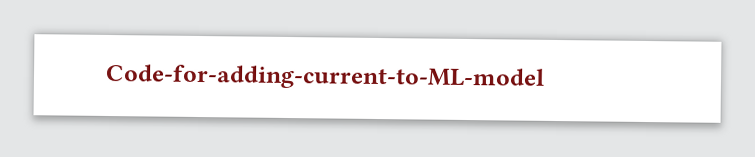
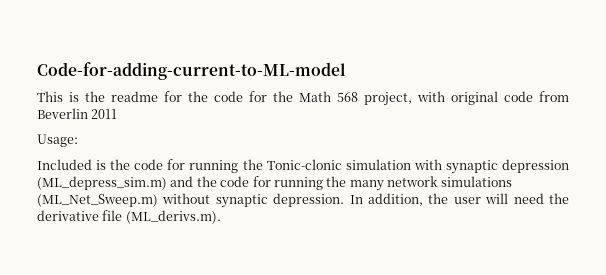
(545, 77) none -> [37,91,569,106] [37,108,118,119] [37,134,78,147] [37,159,569,174] [37,176,513,191] [37,193,569,208] [37,210,221,224] // This is the readme for the code for the Math 568 project, with original code from Beverlin 2011 // Usage: // Included is the code for running the Tonic-clonic simulation with synaptic depression (ML_depress_sim.m) and the code for running the many network simulations (ML_Net_Sweep.m) without synaptic depression. In addition, the user will need the derivative file (ML_derivs.m).

